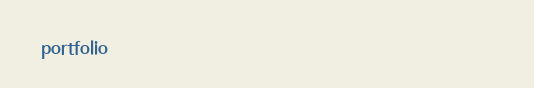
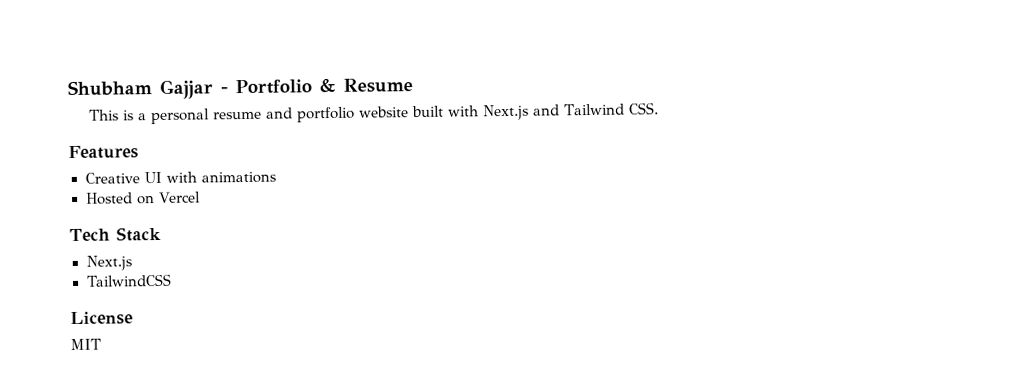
[41,40,108,59] portfolio -> [67,77,413,99] [89,102,660,125] [68,145,139,160] [84,171,276,184] [85,191,202,205] [69,226,161,242] [85,255,132,271] [85,273,173,287] [70,311,133,326] [70,338,101,351] Shubham Gajjar - Portfolio & Resume // This is a personal resume and portfolio website built with Next.js and Tailwind CSS. // Features // Creative UI with animations // Hosted on Vercel // Tech Stack // Next.js // TailwindCSS // License // MIT

